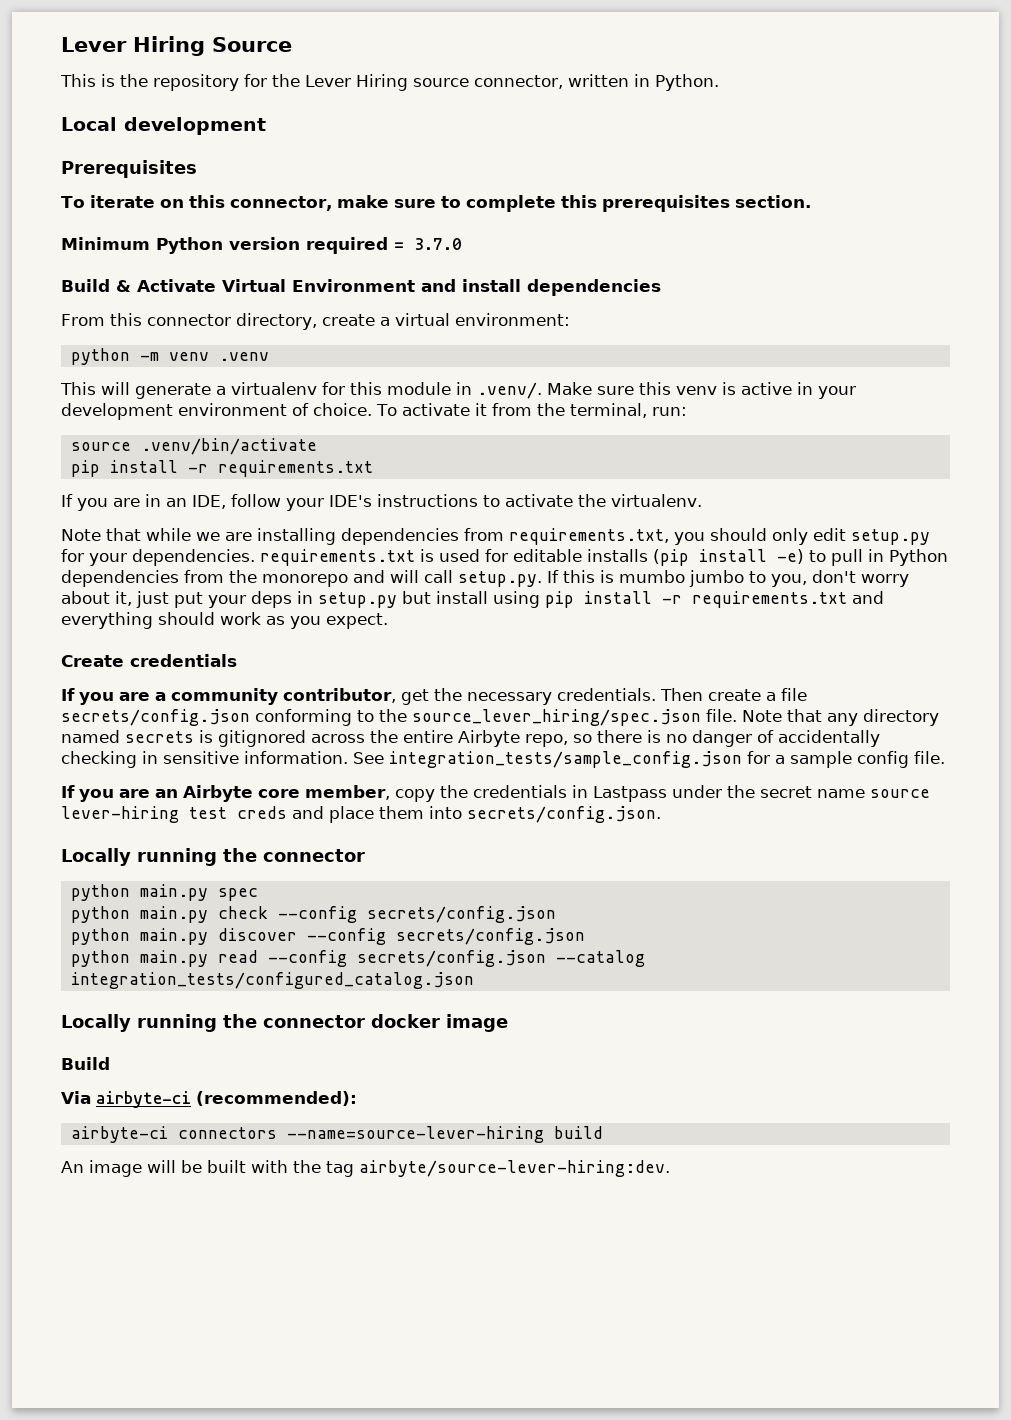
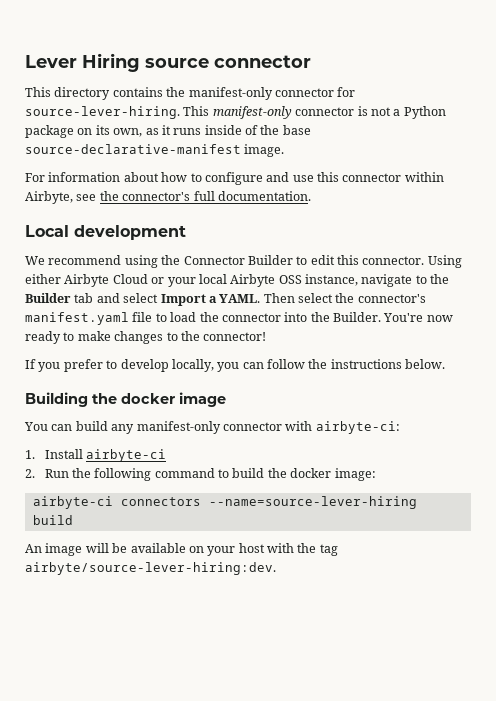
[61,36,292,56] [60,74,719,91] [61,117,266,135] [61,160,197,178] [61,195,811,212] [61,237,462,254] [61,279,661,296] [61,313,570,330] [70,348,269,365] [60,382,856,399] [61,403,687,420] [70,438,317,455] [70,460,373,477] [61,494,702,511] [61,528,930,545] [61,549,948,566] [61,570,909,587] [61,591,884,608] [61,612,388,629] [61,654,237,667] [61,688,807,705] [61,709,939,726] [61,730,880,747] [61,751,945,768] [61,785,930,802] [61,806,661,823] [61,848,365,866] [70,884,258,901] [70,906,556,923] [70,928,585,945] [70,950,645,967] [70,972,474,989] [61,1014,508,1032] [61,1057,110,1070] [61,1091,357,1108] Lever Hiring Source // This is the repository for the Lever Hiring source connector, written in Python. // Local development // Prerequisites // To iterate on this connector, make sure to complete this prerequisites section. // Minimum Python version required = 3.7.0 // Build & Activate Virtual Environment and install dependencies // From this connector directory, create a virtual environment: // python -m venv .venv // This will generate a virtualenv for this module in .venv/. Make sure this venv is active in your development environment of choice. To activate it from the terminal, run: // source .venv/bin/activate // pip install -r requirements.txt // If you are in an IDE, follow your IDE's instructions to activate the virtualenv. // Note that while we are installing dependencies from requirements.txt, you should only edit setup.py for your dependencies. requirements.txt is used for editable installs (pip install -e) to pull in Python dependencies from the monorepo and will call setup.py. If this is mumbo jumbo to you, don't worry about it, just put your deps in setup.py but install using pip install -r requirements.txt and everything should work as you expect. // Create credentials // If you are a community contributor, get the necessary credentials. Then create a file secrets/config.json conforming to the source_lever_hiring/spec.json file. Note that any directory named secrets is gitignored across the entire Airbyte repo, so there is no danger of accidentally checking in sensitive information. See integration_tests/sample_config.json for a sample config file. // If you are an Airbyte core member, copy the credentials in Lastpass under the secret name source lever-hiring test creds and place them into secrets/config.json. // Locally running the connector // python main.py spec // python main.py check --config secrets/config.json // python main.py discover --config secrets/config.json // python main.py read --config secrets/config.json --catalog integration_tests/configured_catalog.json // Locally running the connector docker image // Build // Via airbyte-ci (recommended): -> [25,53,311,72] [25,87,356,100] [25,106,446,119] [25,125,311,138] [25,144,285,157] [25,172,444,185] [25,191,311,204] [25,225,186,240] [25,255,462,268] [25,274,450,287] [25,293,426,306] [25,312,453,325] [25,331,267,344] [25,359,446,372] [25,392,226,407] [24,421,400,434] [25,449,166,462] [25,468,376,481] Lever Hiring source connector // This directory contains the manifest-only connector for source-lever-hiring. This manifest-only connector is not a Python package on its own, as it runs inside of the base source-declarative-manifest image. // For information about how to configure and use this connector within Airbyte, see the connector's full documentation. // Local development // We recommend using the Connector Builder to edit this connector. Using either Airbyte Cloud or your local Airbyte OSS instance, navigate to the Builder tab and select Import a YAML. Then select the connector's manifest.yaml file to load the connector into the Builder. You're now ready to make changes to the connector! // If you prefer to develop locally, you can follow the instructions below. // Building the docker image // You can build any manifest-only connector with airbyte-ci: // 1. Install airbyte-ci // 2. Run the following command to build the docker image:
[207,1160,246,1173] built -> [130,543,265,556] available on your host

